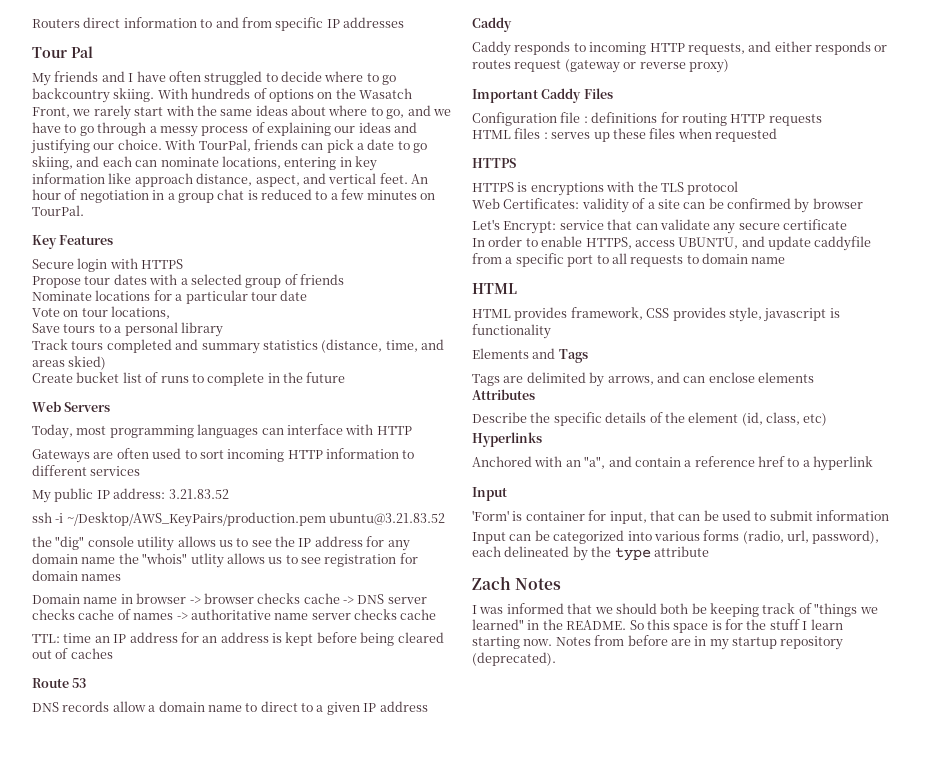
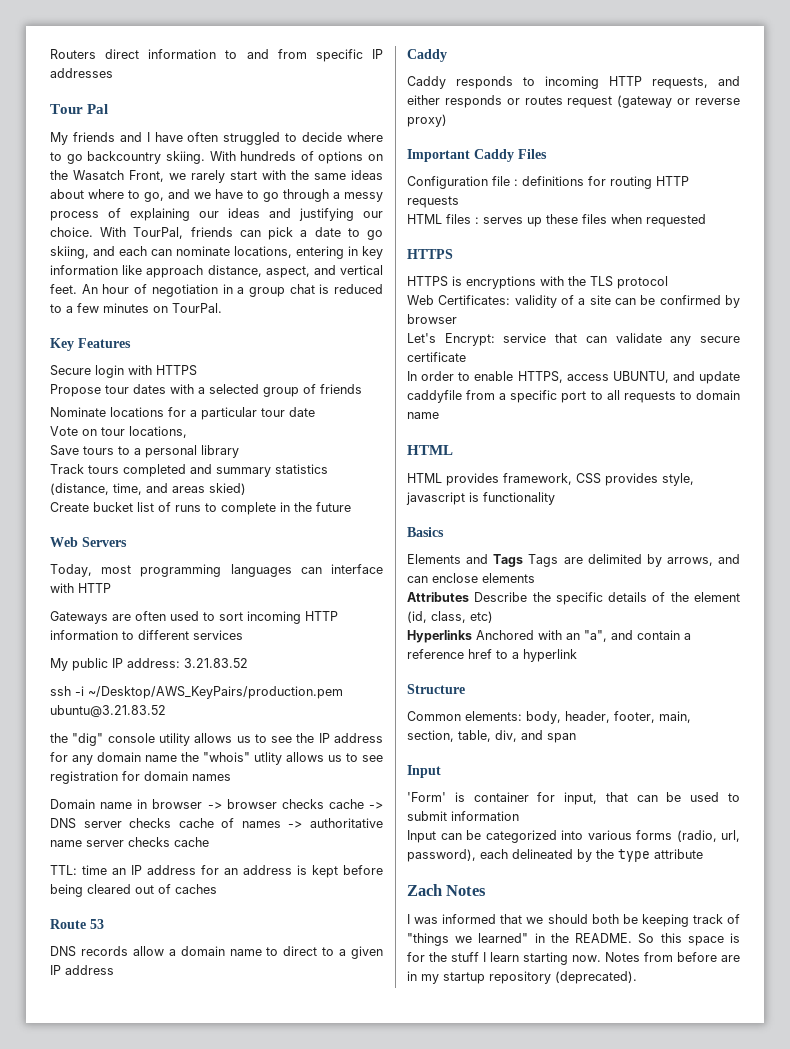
(551, 331) none -> [407,527,444,537] // Basics
(588, 356) // -> (524, 560) none
(535, 394) // -> (469, 597) none
(542, 439) // -> (472, 636) none
(874, 463) none -> [407,684,465,694] [407,711,691,724] [407,730,576,743] // Structure // Common elements: body, header, footer, main, section, table, div, and span

